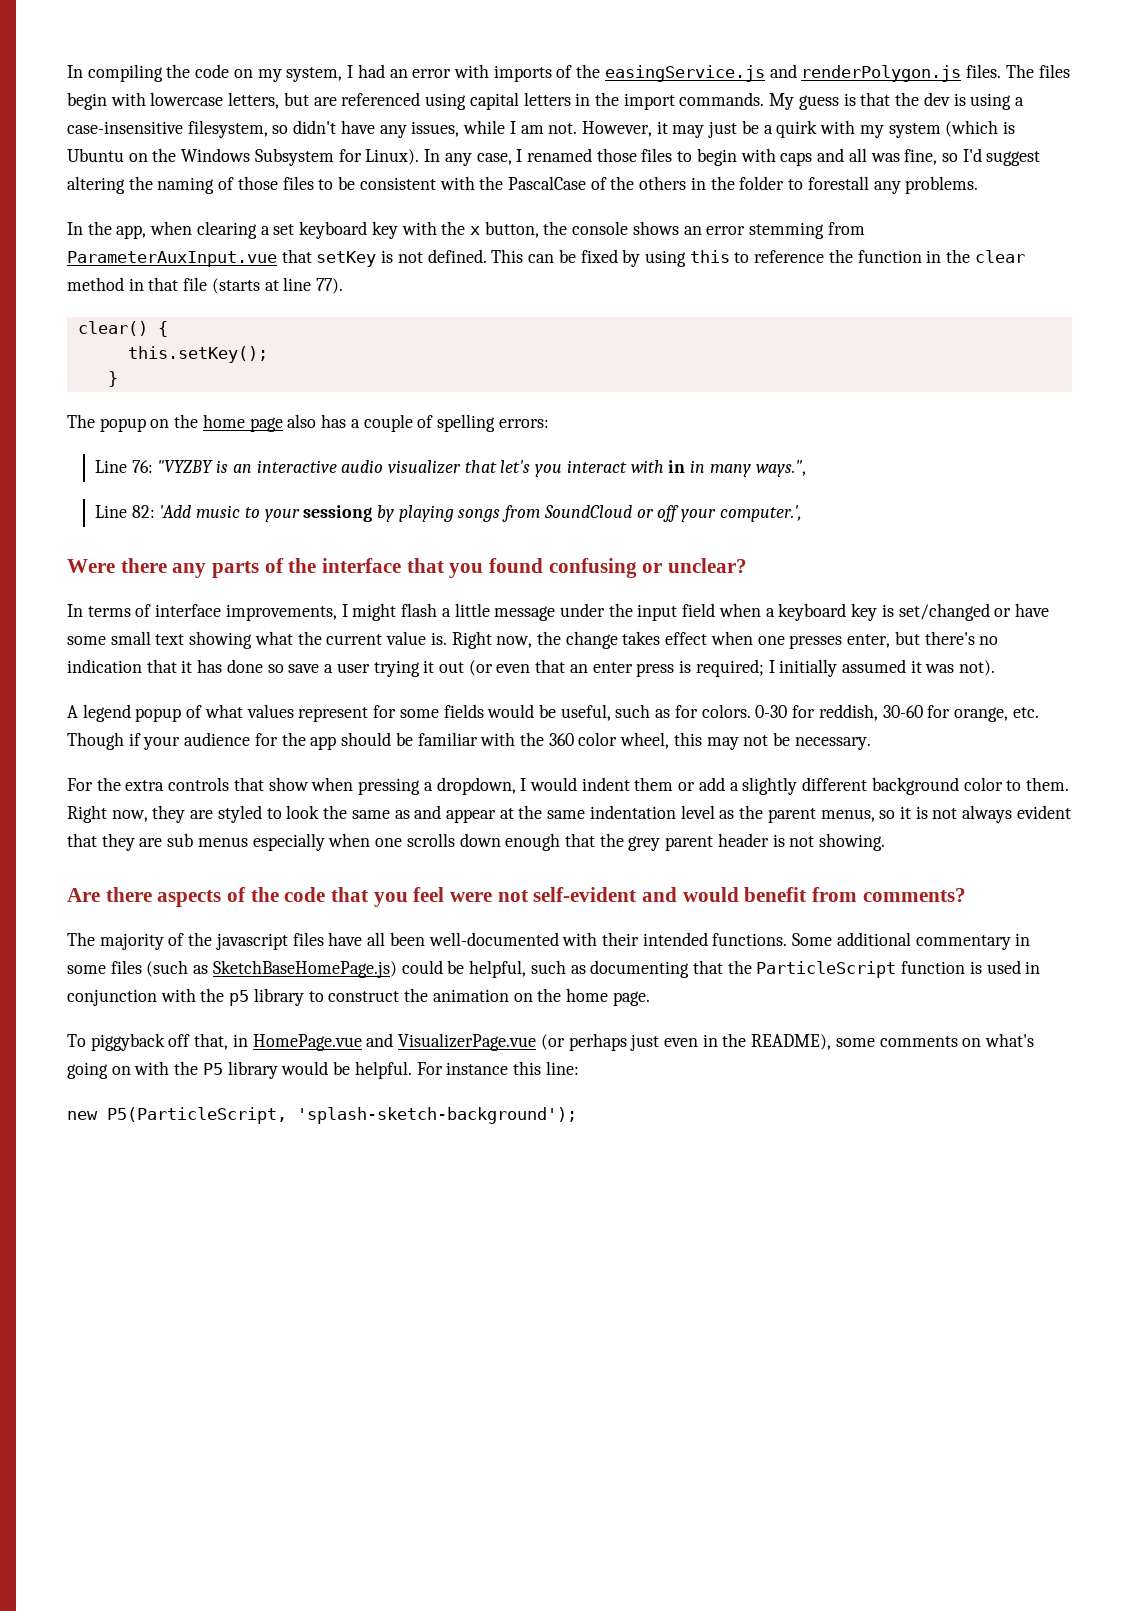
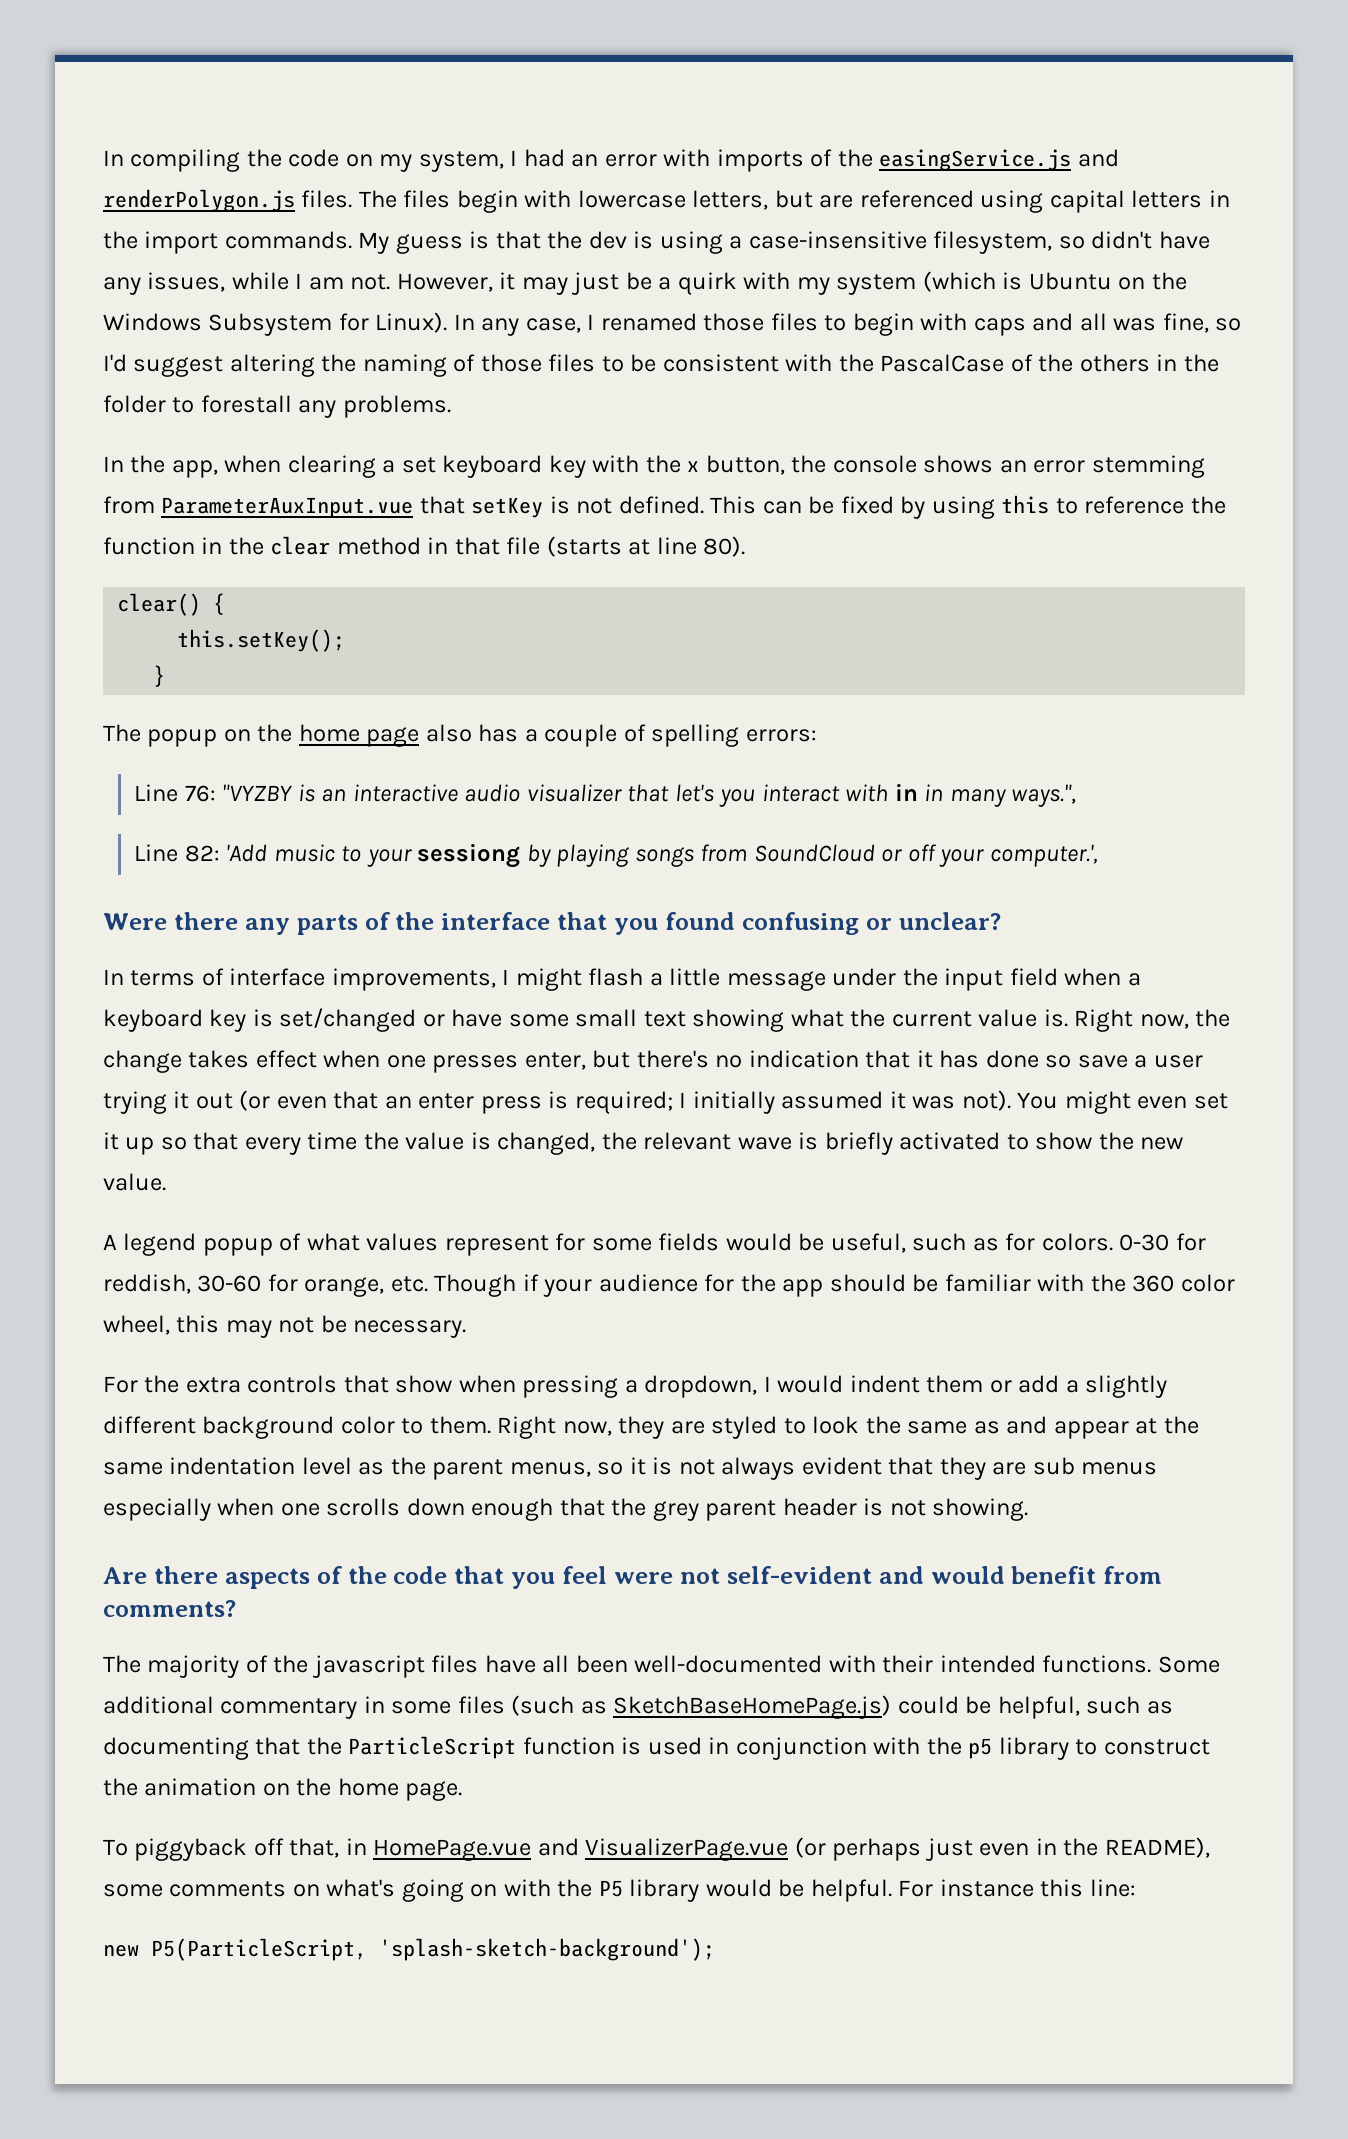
[316,278,344,294] 77). -> [703,536,746,557] 80).
(996, 668) none -> [1017,1091,1228,1114] [103,1132,1184,1155] [103,1173,166,1191] You might even set it up so that every time the value is changed, the relevant wave is briefly activated to show the new value.

